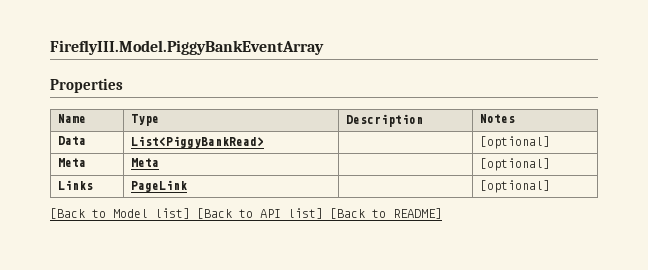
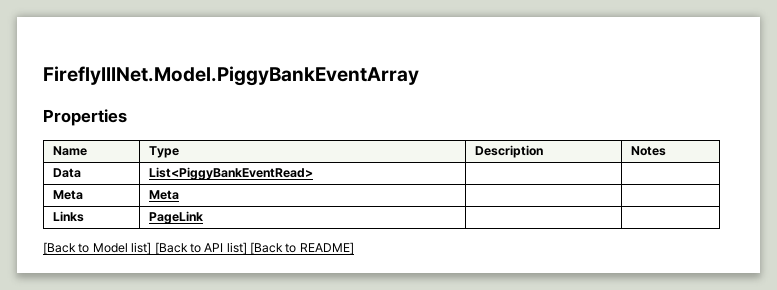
[50,40,324,55] FireflyIII.Model.PiggyBankEventArray -> [43,66,419,86] FireflyIIINet.Model.PiggyBankEventArray
[130,136,264,148] [479,136,550,149] List<PiggyBankRead> | | [optional] -> [148,167,313,180] List<PiggyBankEventRead> | |
[479,158,550,171] [optional] -> (179, 195) none
[479,180,550,193] [optional] -> (203, 217) none

